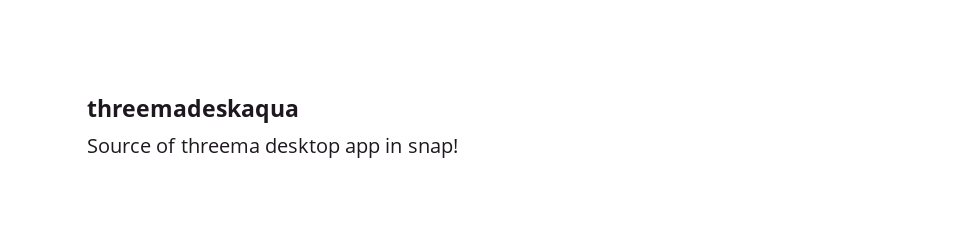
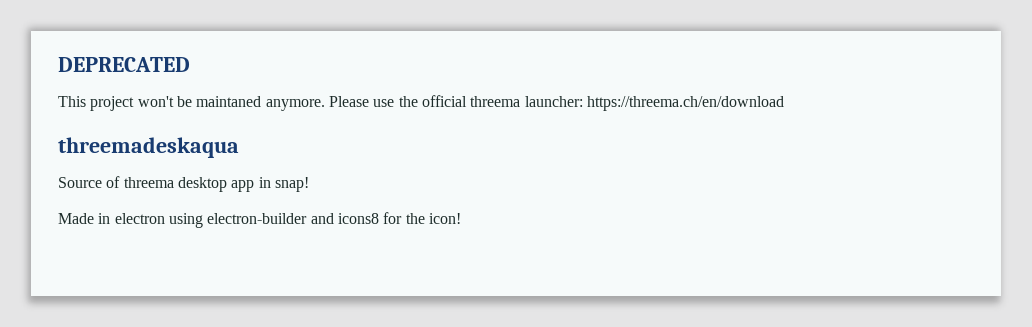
(87, 111) none -> [58,57,190,72] [58,95,784,111] DEPRECATED // This project won't be maintaned anymore. Please use the official threema launcher: https://threema.ch/en/download //
(458, 148) none -> [58,212,461,228] // Made in electron using electron-builder and icons8 for the icon!

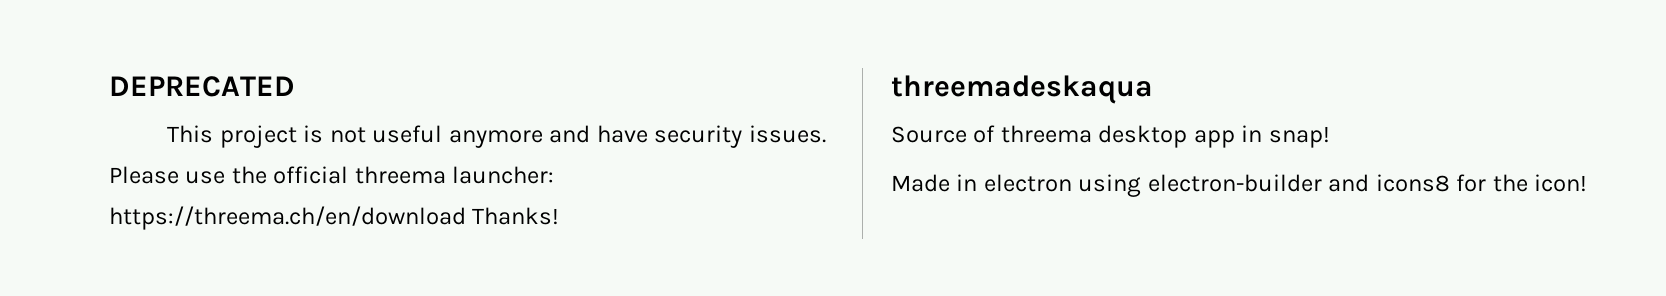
[137,96,325,111] won't be maintaned anymore. -> [303,125,826,148] is not useful anymore and have security issues.
(784, 103) none -> [472,207,560,225] Thanks!

